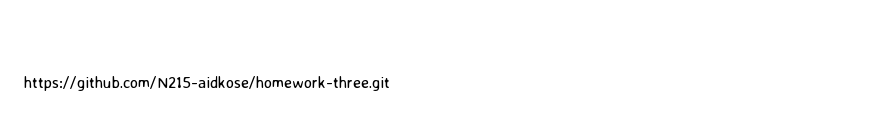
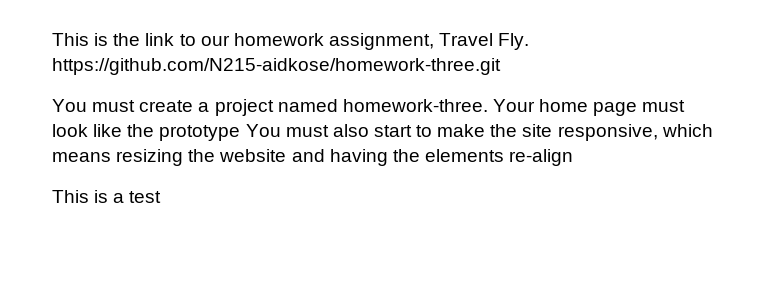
[24,76,390,91] https://github.com/N215-aidkose/homework-three.git -> [52,33,530,50] [52,58,501,75] [52,99,686,116] [52,124,713,141] [52,149,574,166] [52,190,162,203] This is the link to our homework assignment, Travel Fly. https://github.com/N215-aidkose/homework-three.git // You must create a project named homework-three. Your home page must look like the prototype You must also start to make the site responsive, which means resizing the website and having the elements re-align // This is a test

